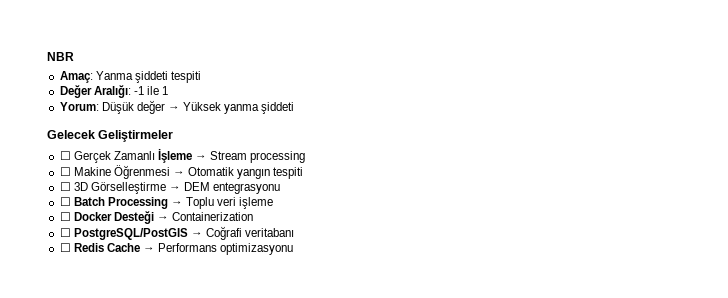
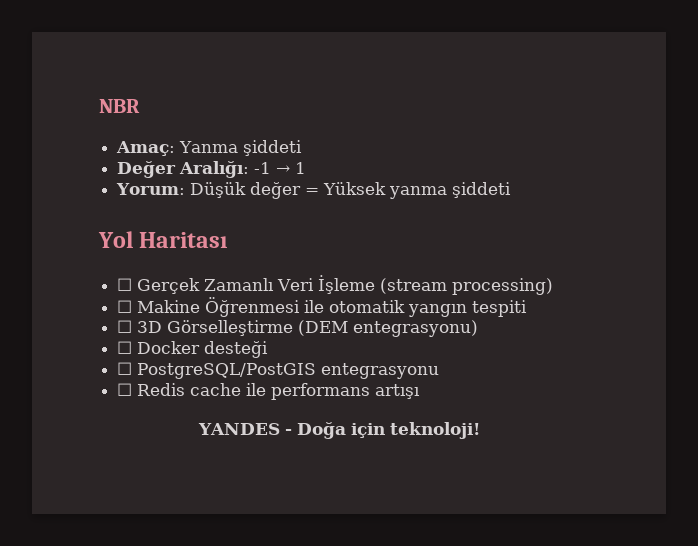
[170,71,201,83] tespiti -> (303, 148) none
[146,86,159,95] ile -> [276,165,291,174] →
[167,106,180,111] → -> [305,188,320,195] =
[47,130,174,142] Gelecek Geliştirmeler -> [98,231,229,248] Yol Haritası
[157,148,306,163] İşleme → Stream processing -> [277,275,554,295] Veri İşleme (stream processing)
[172,167,235,176] → Otomatik -> [304,300,406,313] ile otomatik
[168,182,281,194] [59,197,274,209] [59,211,254,224] [59,226,295,240] [59,243,294,255] → DEM entegrasyonu // ☐ Batch Processing → Toplu veri işleme // ☐ Docker Desteği → Containerization // ☐ PostgreSQL/PostGIS → Coğrafi veritabanı // ☐ Redis Cache → Performans optimizasyonu -> [298,320,479,337] [117,341,269,358] [117,362,440,379] [117,383,421,400] [197,422,480,439] (DEM entegrasyonu) // ☐ Docker desteği // ☐ PostgreSQL/PostGIS entegrasyonu // ☐ Redis cache ile performans artışı // YANDES - Doğa için teknoloji!

